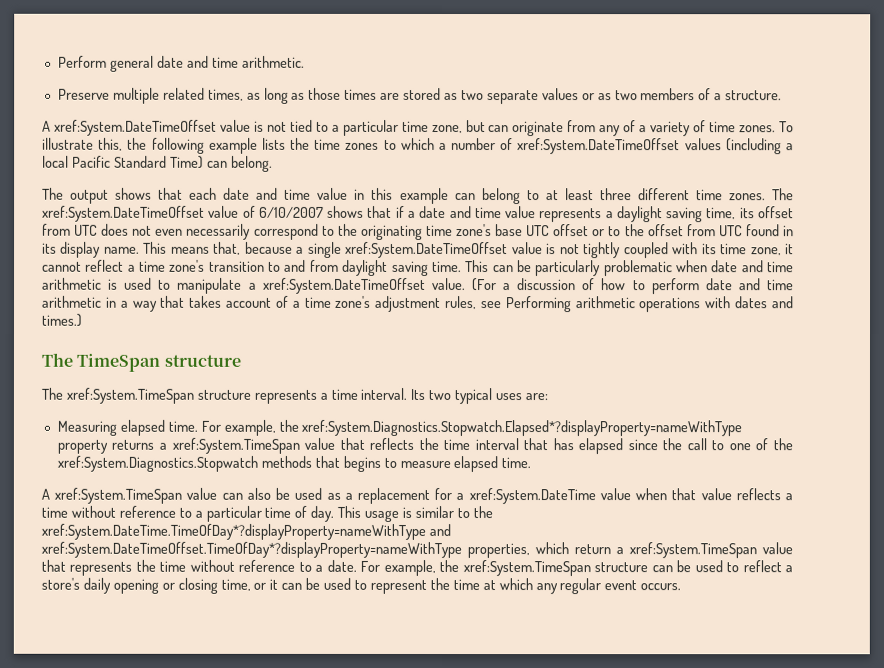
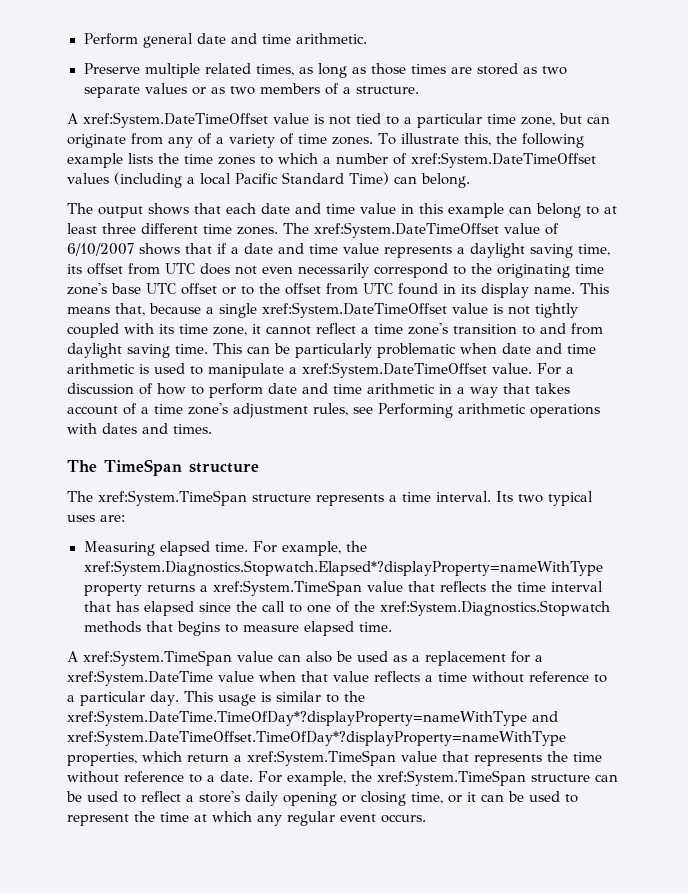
[471,278,497,292] (For -> [537,363,561,375] For
[42,313,83,327] times.) -> [173,424,212,434] times.
[264,505,308,518] time of -> (145, 698) none

